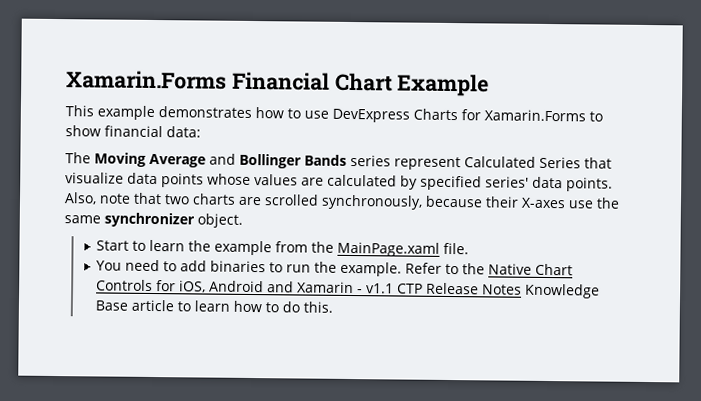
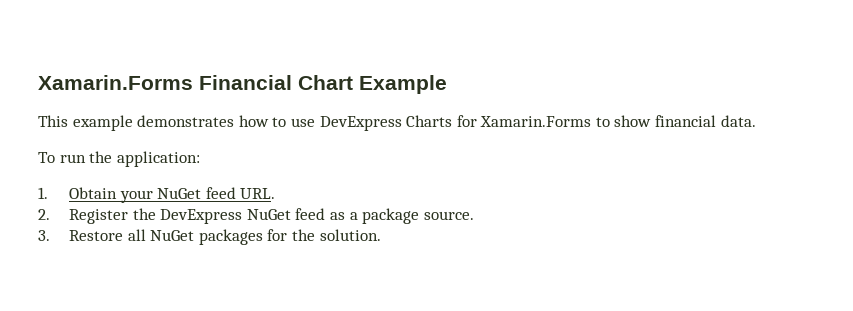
[166,126,201,138] [65,152,612,171] [65,172,613,192] [64,192,620,210] [64,212,243,228] [96,239,470,257] [96,259,574,277] [96,279,601,299] [95,299,334,313] data: // The Moving Average and Bollinger Bands series represent Calculated Series that visualize data points whose values are calculated by specified series' data points. Also, note that two charts are scrolled synchronously, because their X-axes use the same synchronizer object. // Start to learn the example from the MainPage.xaml file. // You need to add binaries to run the example. Refer to the Native Chart Controls for iOS, Android and Xamarin - v1.1 CTP Release Notes Knowledge Base article to learn how to do this. -> [720,115,756,127] [38,151,200,167] [38,187,276,203] [38,208,474,224] [38,229,381,245] data. // To run the application: // 1. Obtain your NuGet feed URL. // 2. Register the DevExpress NuGet feed as a package source. // 3. Restore all NuGet packages for the solution.

